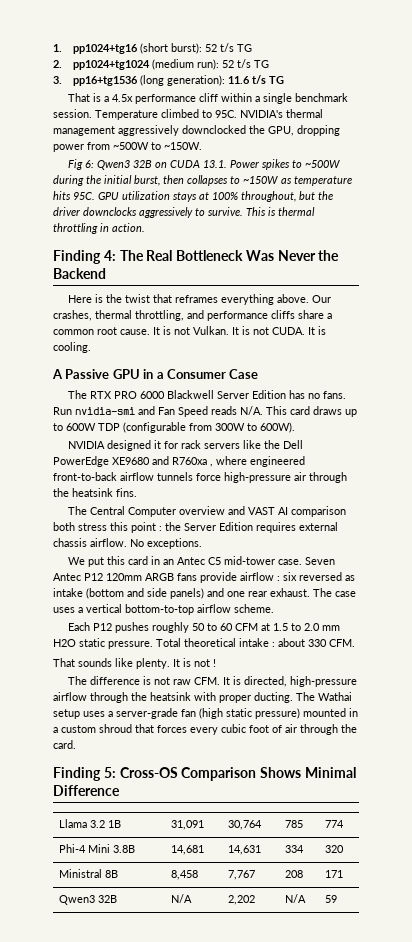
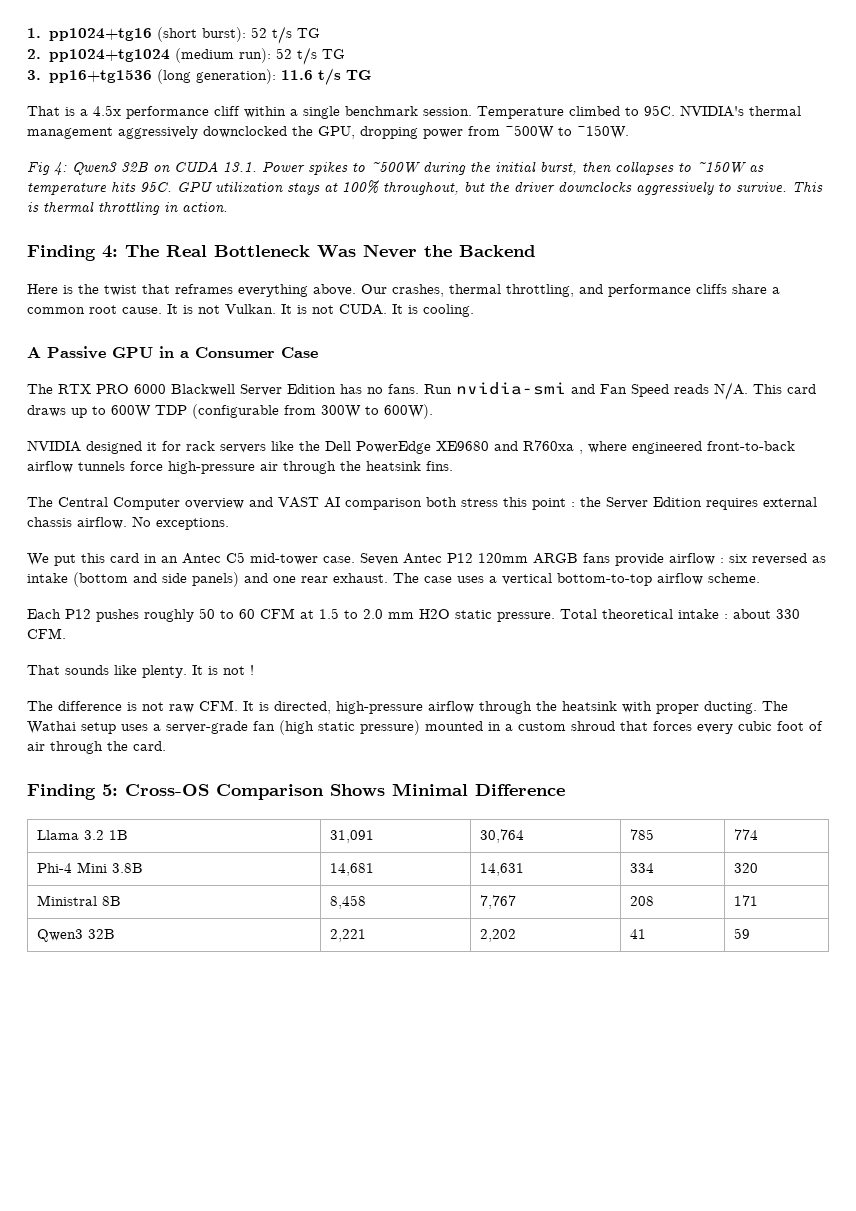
[85,160,95,168] 6: -> [54,162,67,175] 4:
[170,894,192,903] N/A -> [330,929,367,942] 2,221
[284,894,306,903] N/A -> [630,929,647,939] 41

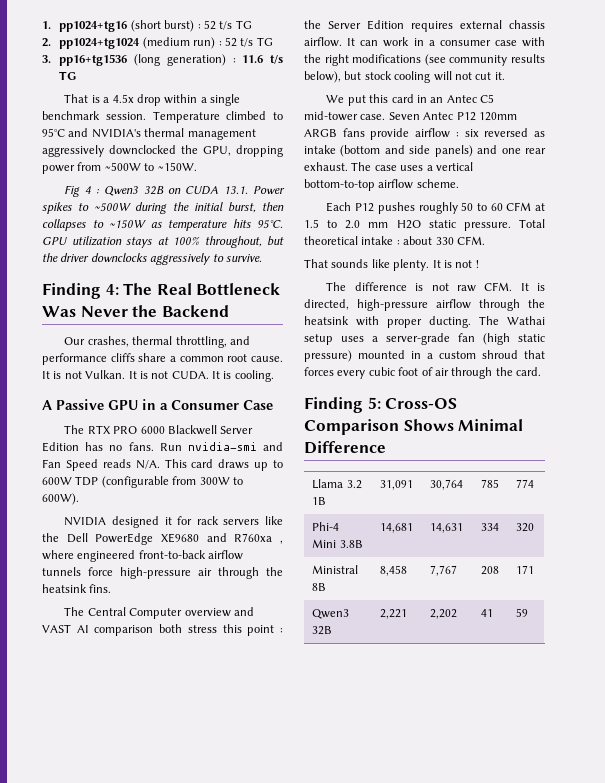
[201,27,246,42] burst): -> [164,20,201,32] burst) :
[238,48,271,63] run): -> [193,37,222,49] run) :
[195,69,276,84] generation): -> [166,54,236,66] generation) :
[126,106,240,119] performance cliff -> [136,94,161,106] drop
[644,105,675,116] 95C. -> [42,128,89,137] 95°C and
[54,162,67,175] 4: -> [84,186,101,194] 4 :
[140,182,172,192] 95C. -> [257,220,283,229] 95°C.
[792,181,823,192] [27,201,228,215] This is thermal throttling in action. -> (262, 258) none
[27,284,356,297] Here is the twist that reframes everything above. -> (229, 311) none
[132,516,229,530] No exceptions. -> [347,37,545,47] [304,54,545,66] [304,71,505,83] It can work in a consumer case with the right modifications (see community results below), but stock cooling will not cut it.

